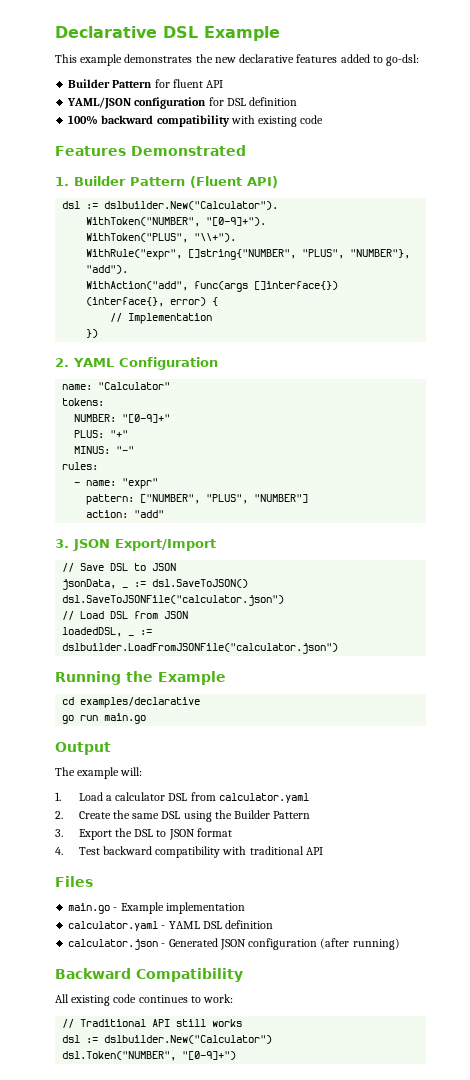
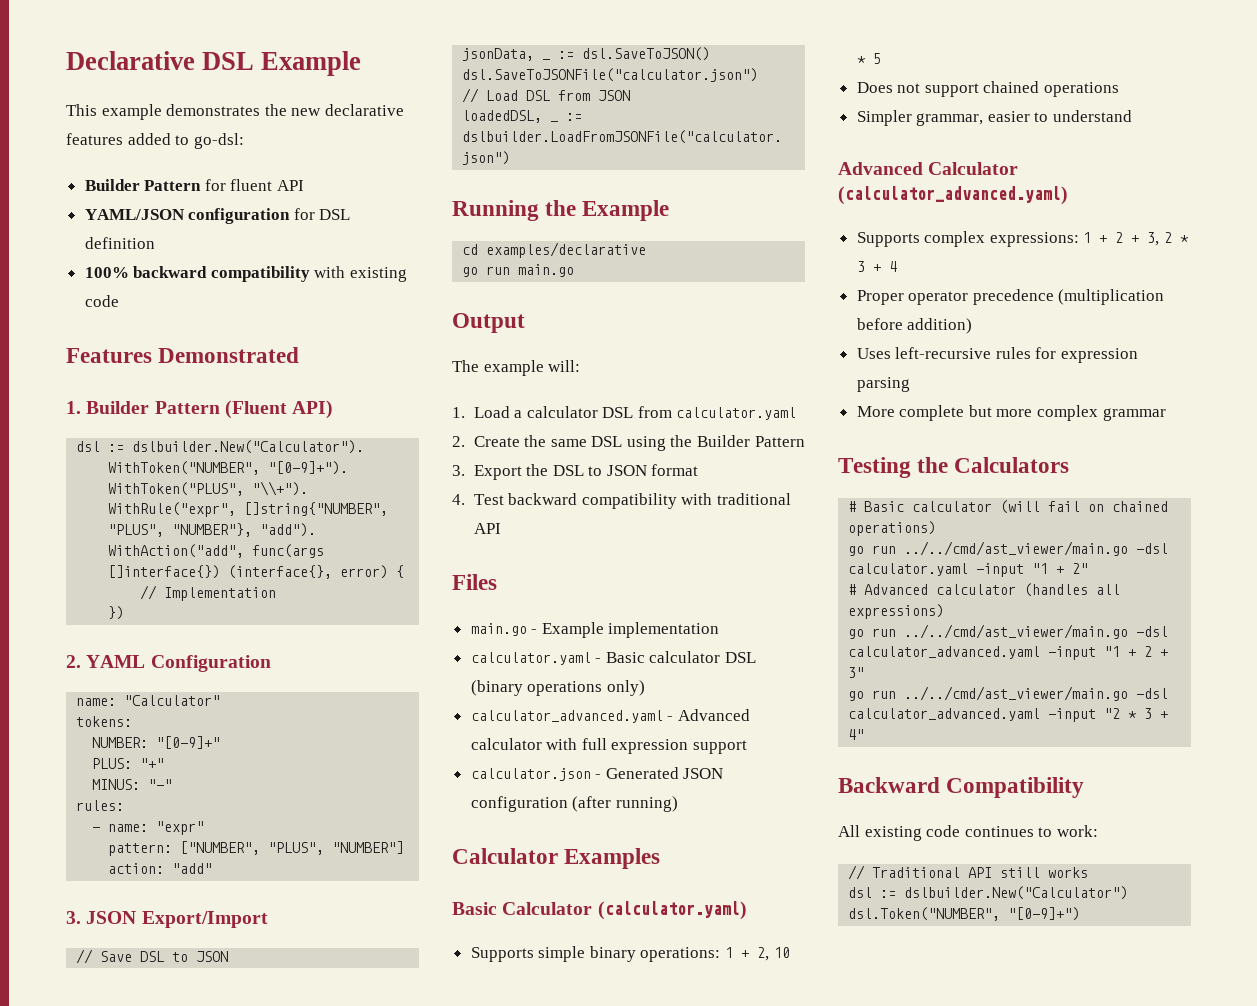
[168,920,274,929] YAML DSL definition -> [605,651,757,663] [470,680,645,696] [470,709,750,723] [470,738,748,754] Basic calculator DSL (binary operations only) // calculator_advanced.yaml - Advanced calculator with full expression support
(400, 944) none -> [452,848,661,869] [452,901,747,920] [470,946,790,962] [856,53,881,64] [856,81,1120,97] [856,110,1133,126] [838,162,1019,175] [838,186,1068,205] [856,231,1190,247] [856,261,897,272] [856,289,1165,305] [856,318,973,334] [856,347,1139,363] [856,377,910,392] [856,405,1166,421] [838,457,1070,478] [848,500,1169,514] [848,521,937,536] [848,541,1169,556] [848,563,1089,577] [848,583,1121,597] [848,604,945,619] [848,624,1169,639] [848,646,1169,660] [848,667,865,678] [848,686,1169,701] [848,708,1169,722] [848,729,865,740] // Calculator Examples // Basic Calculator (calculator.yaml) // Supports simple binary operations: 1 + 2, 10 * 5 // Does not support chained operations // Simpler grammar, easier to understand // Advanced Calculator (calculator_advanced.yaml) // Supports complex expressions: 1 + 2 + 3, 2 * 3 + 4 // Proper operator precedence (multiplication before addition) // Uses left-recursive rules for expression parsing // More complete but more complex grammar // Testing the Calculators // # Basic calculator (will fail on chained operations) // go run ../../cmd/ast_viewer/main.go -dsl calculator.yaml -input "1 + 2" // # Advanced calculator (handles all expressions) // go run ../../cmd/ast_viewer/main.go -dsl calculator_advanced.yaml -input "1 + 2 + 3" // go run ../../cmd/ast_viewer/main.go -dsl calculator_advanced.yaml -input "2 * 3 + 4"

